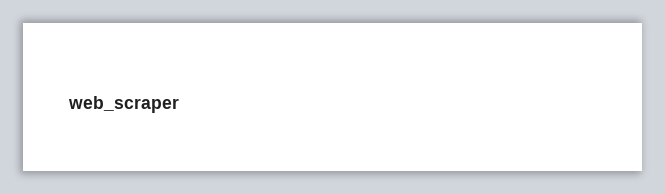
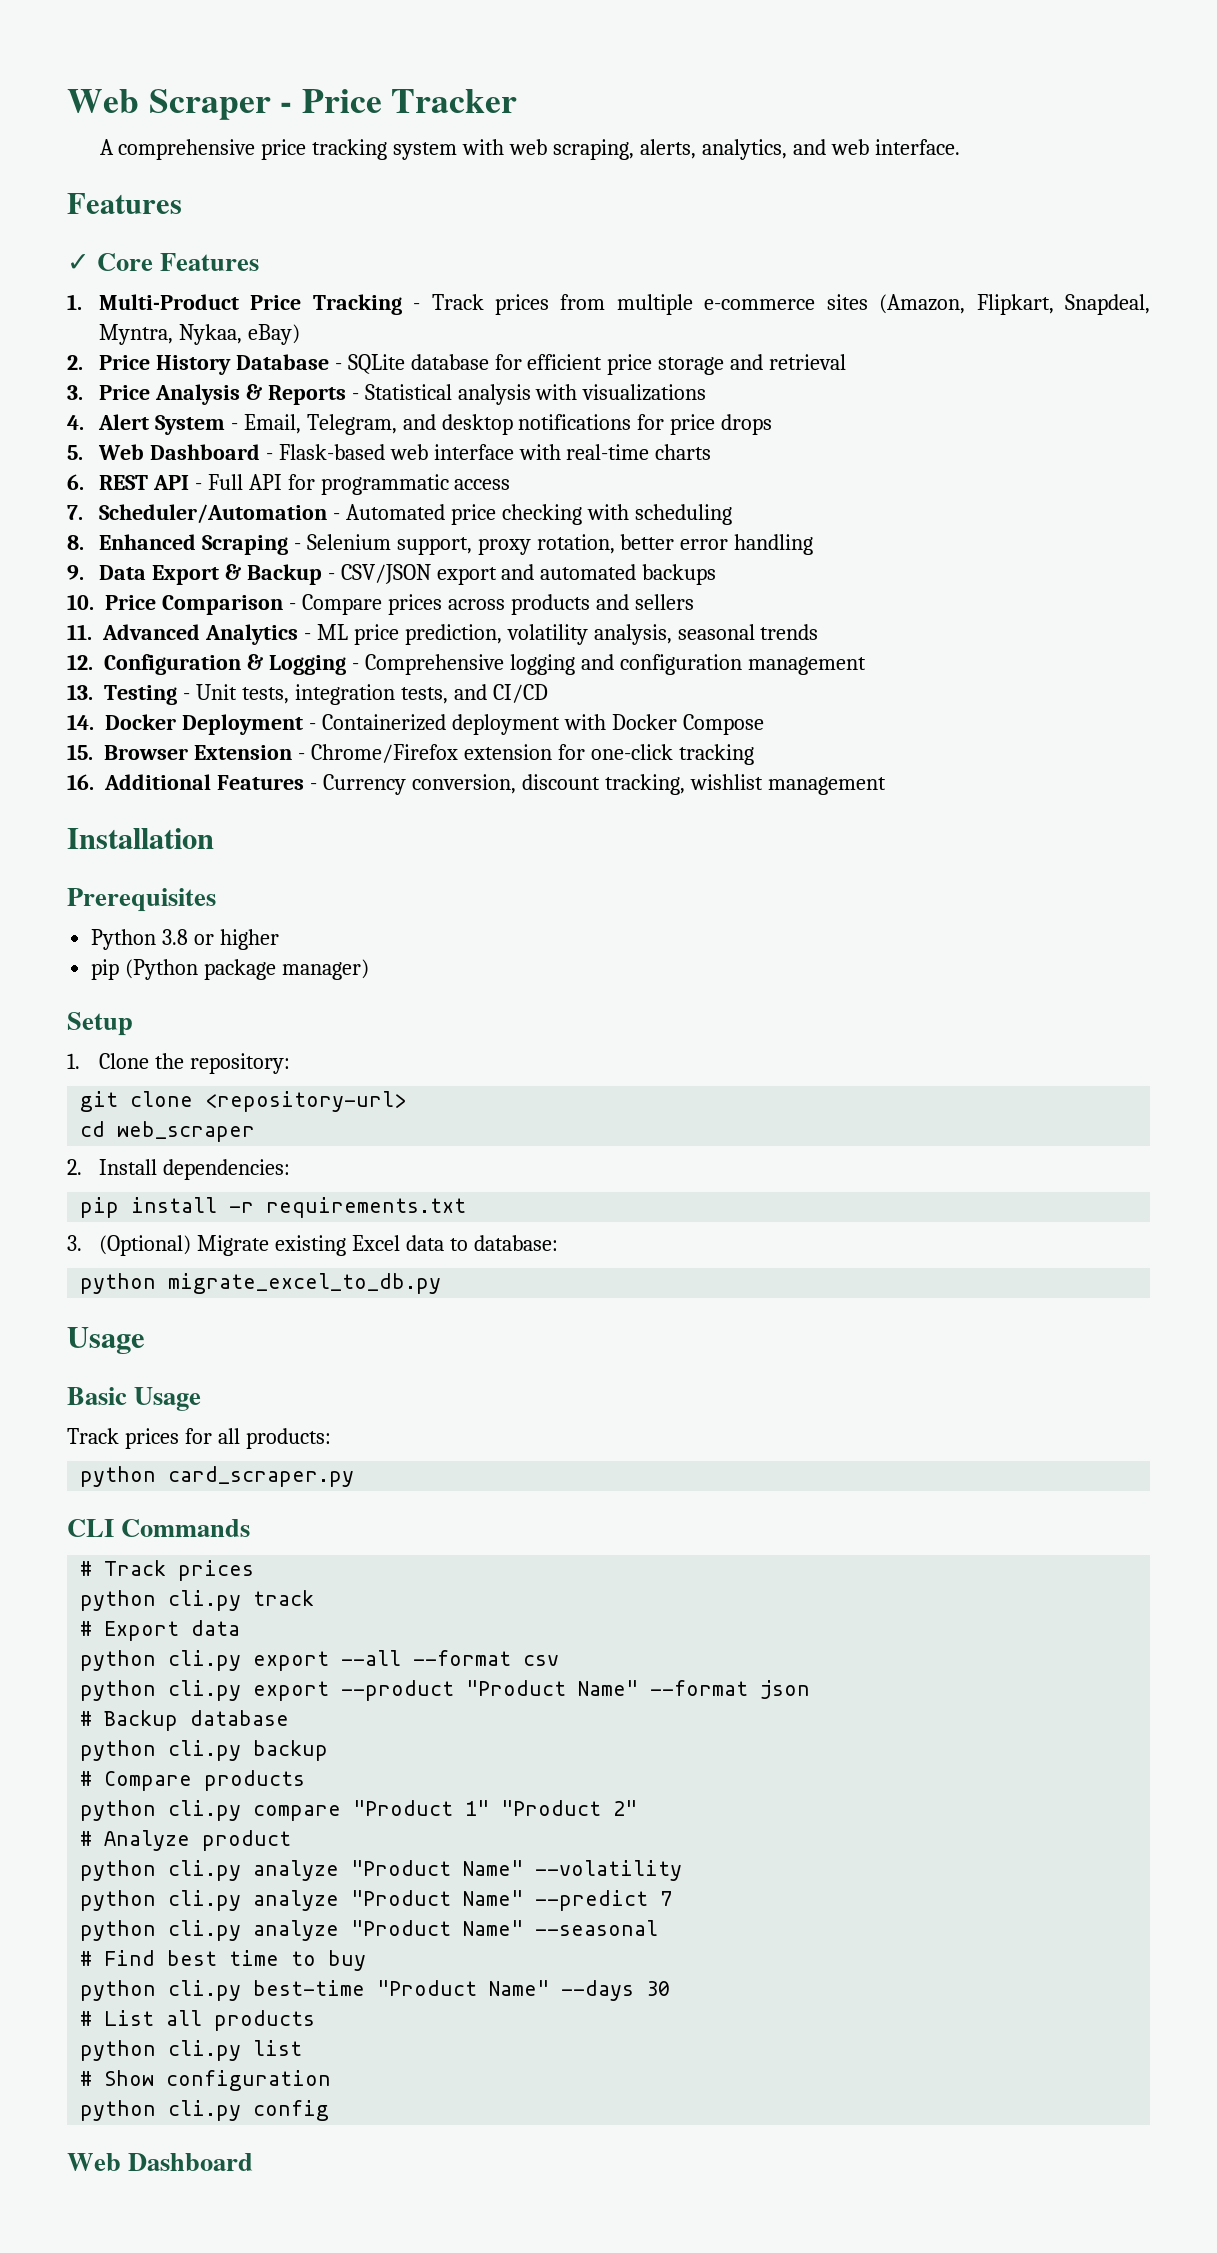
[68,96,179,113] web_scraper -> [67,89,518,120] [99,139,960,160] [67,193,182,214] [67,253,260,271] [67,294,1151,315] [98,324,300,345] [67,354,847,375] [67,384,707,405] [67,414,773,435] [67,444,712,460] [67,474,511,495] [67,504,732,525] [67,534,814,555] [67,564,717,585] [67,594,694,615] [67,624,819,645] [67,654,866,675] [67,684,548,705] [67,714,764,735] [67,744,754,765] [67,774,886,795] [67,828,214,849] [67,888,216,912] [91,929,280,950] [91,959,370,980] [67,1012,133,1036] [67,1053,290,1074] [80,1091,407,1112] [80,1121,256,1142] [67,1159,290,1180] [80,1197,467,1218] [67,1235,558,1256] [80,1273,442,1294] [67,1327,145,1354] [67,1387,202,1411] [67,1428,331,1449] [80,1466,355,1487] [67,1519,251,1537] [80,1560,255,1581] [80,1590,315,1611] [80,1620,241,1641] [80,1650,560,1671] [80,1680,811,1701] [80,1710,290,1731] [80,1740,329,1761] [80,1770,306,1791] [80,1800,638,1821] [80,1830,292,1851] [80,1860,683,1881] [80,1890,673,1911] [80,1920,659,1941] [80,1950,367,1971] [80,1980,671,2001] [80,2010,316,2031] [80,2040,303,2061] [80,2070,332,2091] [80,2100,330,2121] [67,2153,254,2171] Web Scraper - Price Tracker // A comprehensive price tracking system with web scraping, alerts, analytics, and web interface. // Features // ✓ Core Features // 1. Multi-Product Price Tracking - Track prices from multiple e-commerce sites (Amazon, Flipkart, Snapdeal, Myntra, Nykaa, eBay) // 2. Price History Database - SQLite database for efficient price storage and retrieval // 3. Price Analysis & Reports - Statistical analysis with visualizations // 4. Alert System - Email, Telegram, and desktop notifications for price drops // 5. Web Dashboard - Flask-based web interface with real-time charts // 6. REST API - Full API for programmatic access // 7. Scheduler/Automation - Automated price checking with scheduling // 8. Enhanced Scraping - Selenium support, proxy rotation, better error handling // 9. Data Export & Backup - CSV/JSON export and automated backups // 10. Price Comparison - Compare prices across products and sellers // 11. Advanced Analytics - ML price prediction, volatility analysis, seasonal trends // 12. Configuration & Logging - Comprehensive logging and configuration management // 13. Testing - Unit tests, integration tests, and CI/CD // 14. Docker Deployment - Containerized deployment with Docker Compose // 15. Browser Extension - Chrome/Firefox extension for one-click tracking // 16. Additional Features - Currency conversion, discount tracking, wishlist management // Installation // Prerequisites // Python 3.8 or higher // pip (Python package manager) // Setup // 1. Clone the repository: // git clone <repository-url> // cd web_scraper // 2. Install dependencies: // pip install -r requirements.txt // 3. (Optional) Migrate existing Excel data to database: // python migrate_excel_to_db.py // Usage // Basic Usage // Track prices for all products: // python card_scraper.py // CLI Commands // # Track prices // python cli.py track // # Export data // python cli.py export --all --format csv // python cli.py export --product "Product Name" --format json // # Backup database // python cli.py backup // # Compare products // python cli.py compare "Product 1" "Product 2" // # Analyze product // python cli.py analyze "Product Name" --volatility // python cli.py analyze "Product Name" --predict 7 // python cli.py analyze "Product Name" --seasonal // # Find best time to buy // python cli.py best-time "Product Name" --days 30 // # List all products // python cli.py list // # Show configuration // python cli.py config // Web Dashboard

